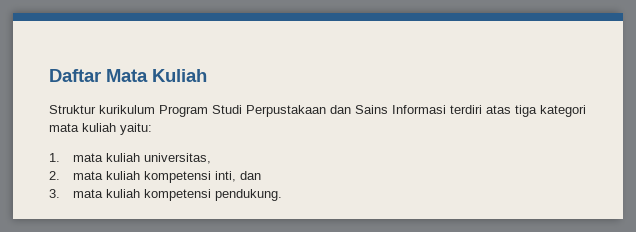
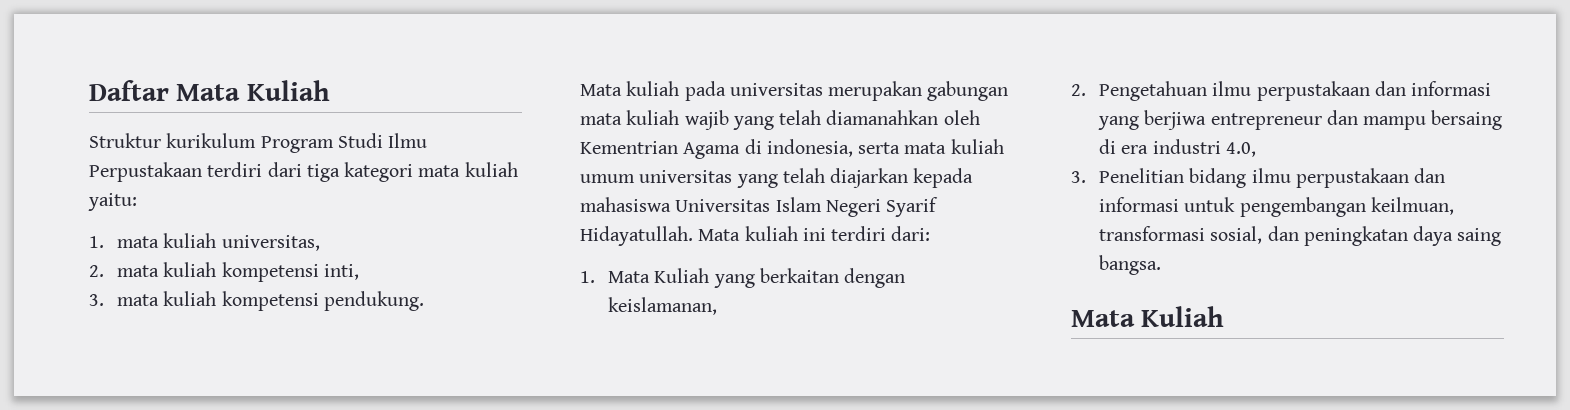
[246,105,511,117] Perpustakaan dan Sains Informasi terdiri atas -> [388,133,428,148] [89,162,302,182] Ilmu Perpustakaan terdiri dari
[239,171,261,180] dan -> (359, 272) none
(282, 195) none -> [580,81,1009,101] [580,110,980,130] [580,139,1004,159] [580,168,974,188] [580,197,939,217] [580,226,931,246] [580,268,906,288] [608,297,718,315] [1071,81,1492,101] [1098,110,1503,130] [1099,139,1256,157] [1071,168,1446,188] [1099,197,1454,217] [1099,226,1502,246] [1099,255,1162,275] [1071,306,1225,327] // Mata kuliah pada universitas merupakan gabungan mata kuliah wajib yang telah diamanahkan oleh Kementrian Agama di indonesia, serta mata kuliah umum universitas yang telah diajarkan kepada mahasiswa Universitas Islam Negeri Syarif Hidayatullah. Mata kuliah ini terdiri dari: // 1. Mata Kuliah yang berkaitan dengan keislamanan, // 2. Pengetahuan ilmu perpustakaan dan informasi yang berjiwa entrepreneur dan mampu bersaing di era industri 4.0, // 3. Penelitian bidang ilmu perpustakaan dan informasi untuk pengembangan keilmuan, transformasi sosial, dan peningkatan daya saing bangsa. // Mata Kuliah

